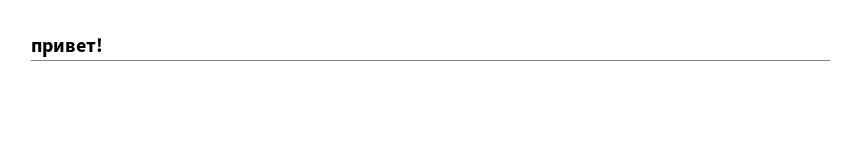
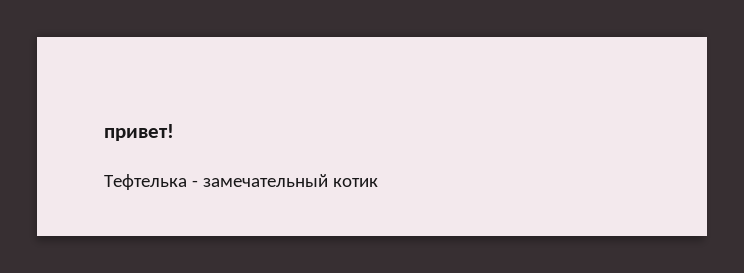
(103, 47) none -> [104,174,378,190] // Тефтелька - замечательный котик

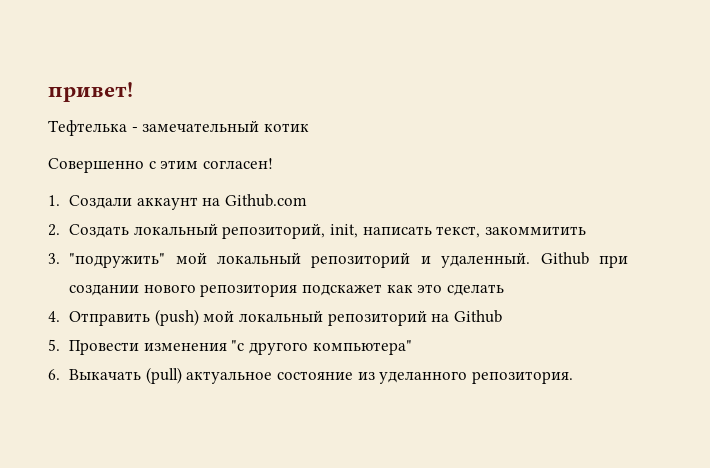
(378, 182) none -> [48,158,273,173] [48,194,307,210] [48,223,586,239] [48,252,629,268] [69,284,504,297] [48,309,502,326] [48,339,412,355] [48,367,573,384] // Совершенно с этим согласен! // 1. Создали аккаунт на Github.com // 2. Создать локальный репозиторий, init, написать текст, закоммитить // 3. "подружить" мой локальный репозиторий и удаленный. Github при создании нового репозитория подскажет как это сделать // 4. Отправить (push) мой локальный репозиторий на Github // 5. Провести изменения "с другого компьютера" // 6. Выкачать (pull) актуальное состояние из уделанного репозитория.

